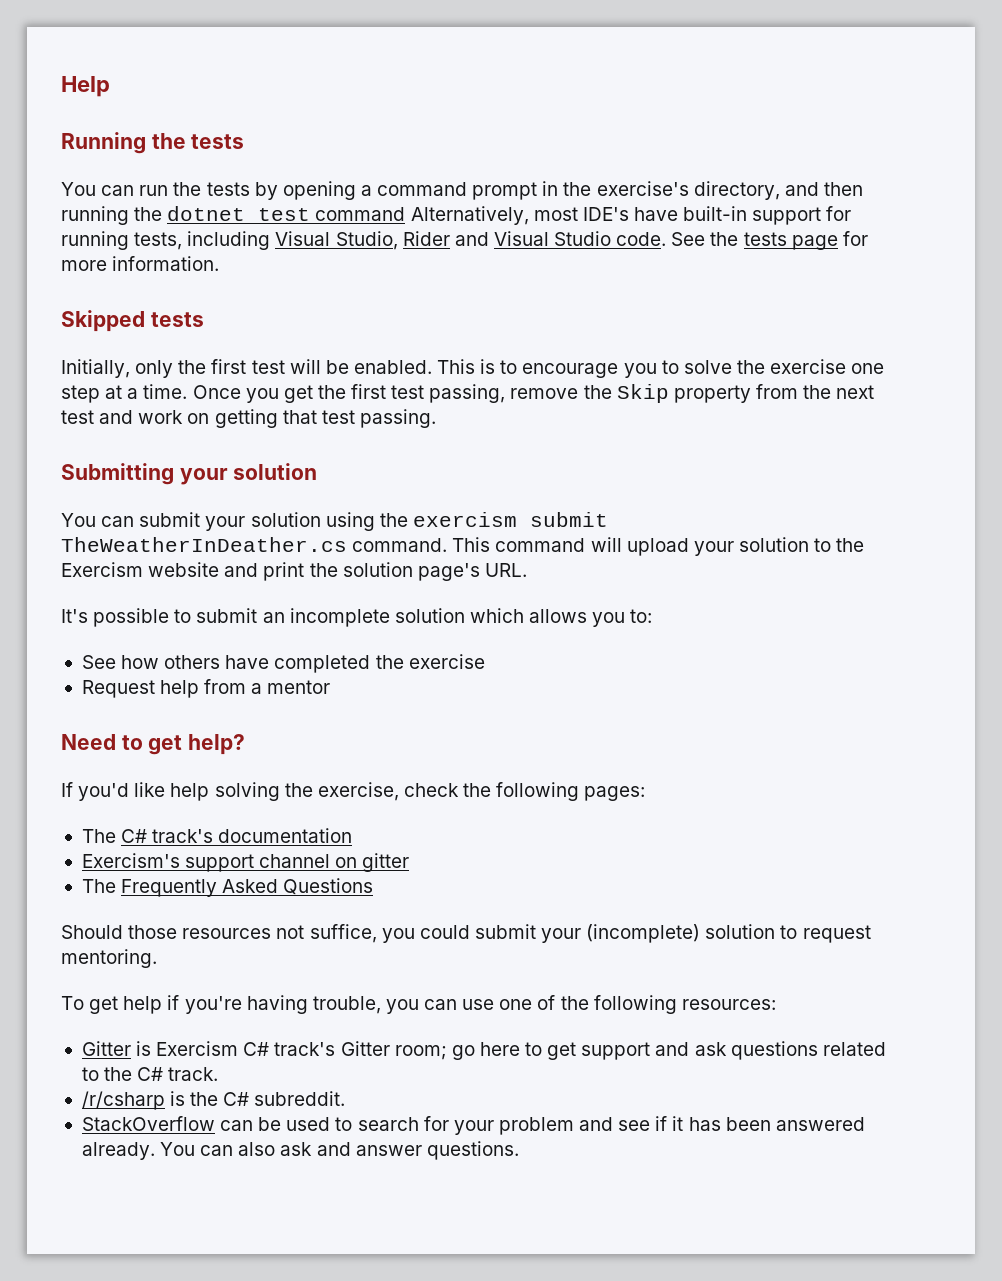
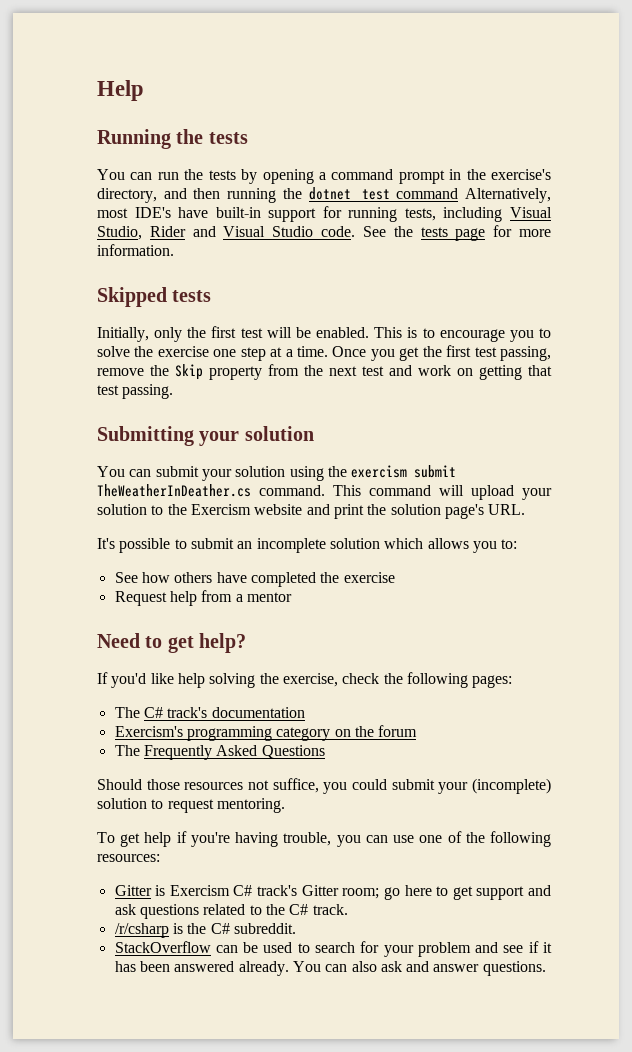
[185,853,410,872] support channel on gitter -> [186,725,418,741] programming category on the forum

